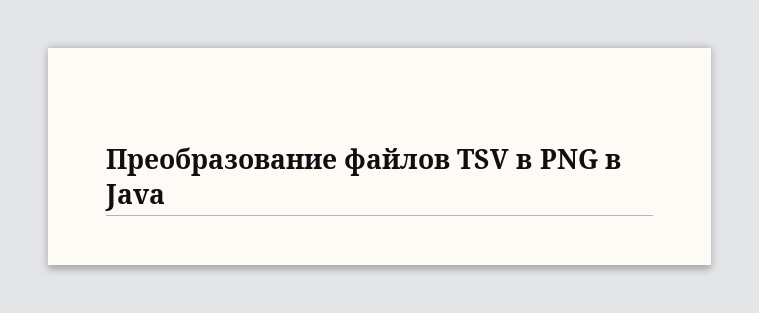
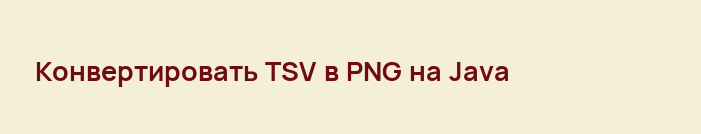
[106,147,451,176] Преобразование файлов -> [35,62,258,87] Конвертировать
[604,154,621,169] в -> [409,66,443,81] на

